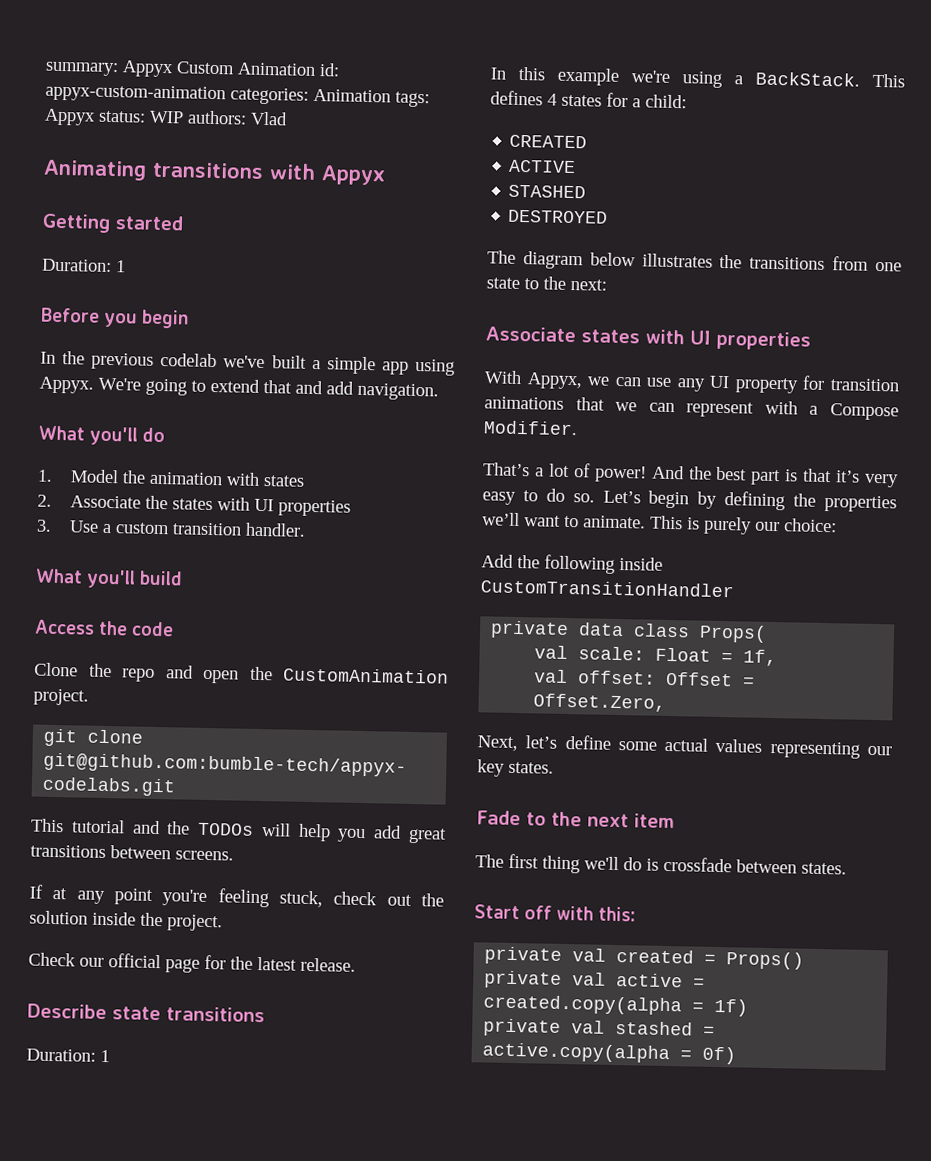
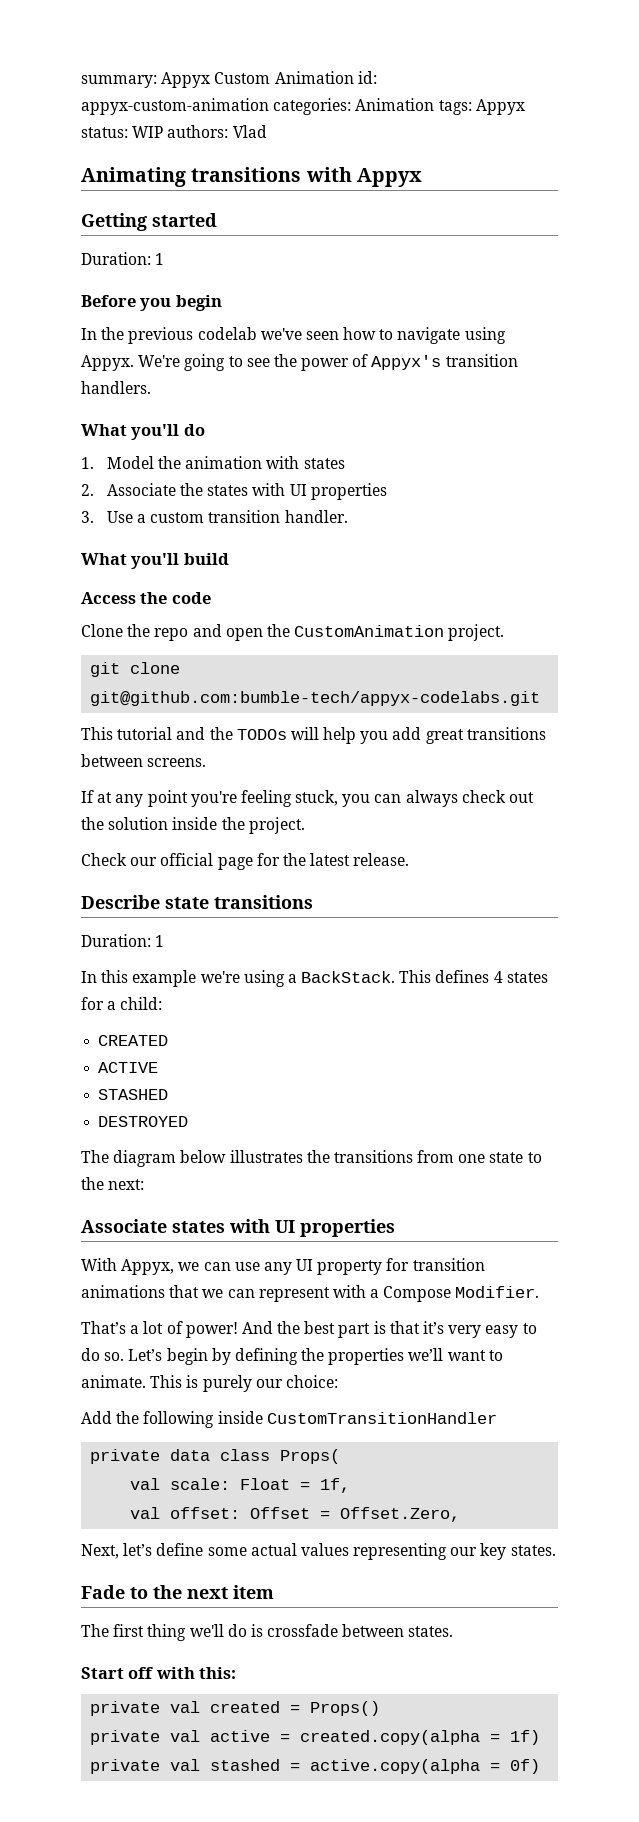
[271,355,409,375] built a simple app -> [305,327,461,344] seen how to navigate
[210,378,439,401] extend that and add navigation. -> [246,354,518,371] [81,381,151,394] see the power of Appyx's transition handlers.
(323, 899) none -> [342,790,458,807] you can always

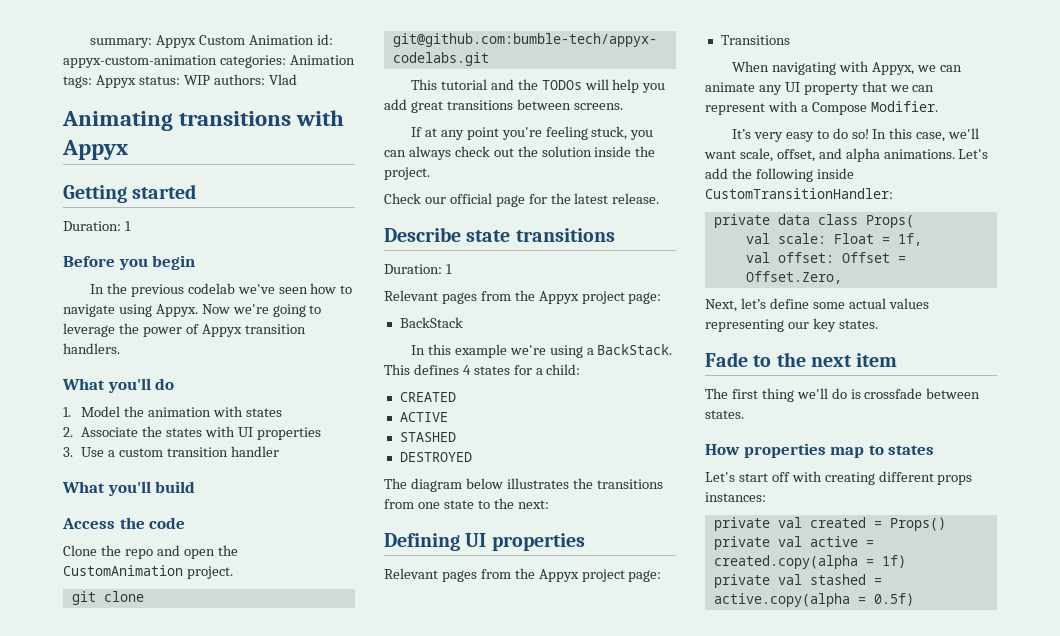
[138,355,181,367] We're -> [201,304,269,314] Now we're
[246,358,270,367] see -> [63,323,115,337] leverage
[371,355,442,370] Appyx's -> [201,324,242,337] Appyx
[284,510,348,523] handler. -> [231,446,280,457] handler
(165, 941) none -> [384,290,662,304] [399,317,463,328] // Relevant pages from the Appyx project page: // BackStack
[81,1219,395,1237] [81,1258,117,1271] Associate states with UI properties // With -> [384,533,585,551] [384,568,662,582] [720,35,790,45] [731,61,869,75] Defining UI properties // Relevant pages from the Appyx project page: // Transitions // When navigating with
[234,1262,260,1271] use -> [705,82,755,92] animate
[386,1258,485,1271] [81,1285,165,1298] for transition animations -> (859, 89) none
[81,1321,537,1338] [81,1348,503,1365] [81,1375,338,1392] [81,1411,112,1424] That’s a lot of power! And the best part is that it’s very easy to do so. Let’s begin by defining the properties we’ll want to animate. This is purely our choice: // Add -> [731,128,980,142] [704,148,989,162] [705,168,728,179] It’s very easy to do so! In this case, we'll want scale, offset, and alpha animations. Let's add
[266,1412,497,1424] CustomTransitionHandler -> [705,188,893,199] CustomTransitionHandler:
[81,1667,237,1679] Start off with this: -> [705,443,935,458] [705,471,973,485] [705,492,766,502] How properties map to states // Let's start off with creating different props instances:
[510,1759,541,1774] 0f) -> [873,593,914,606] 0.5f)

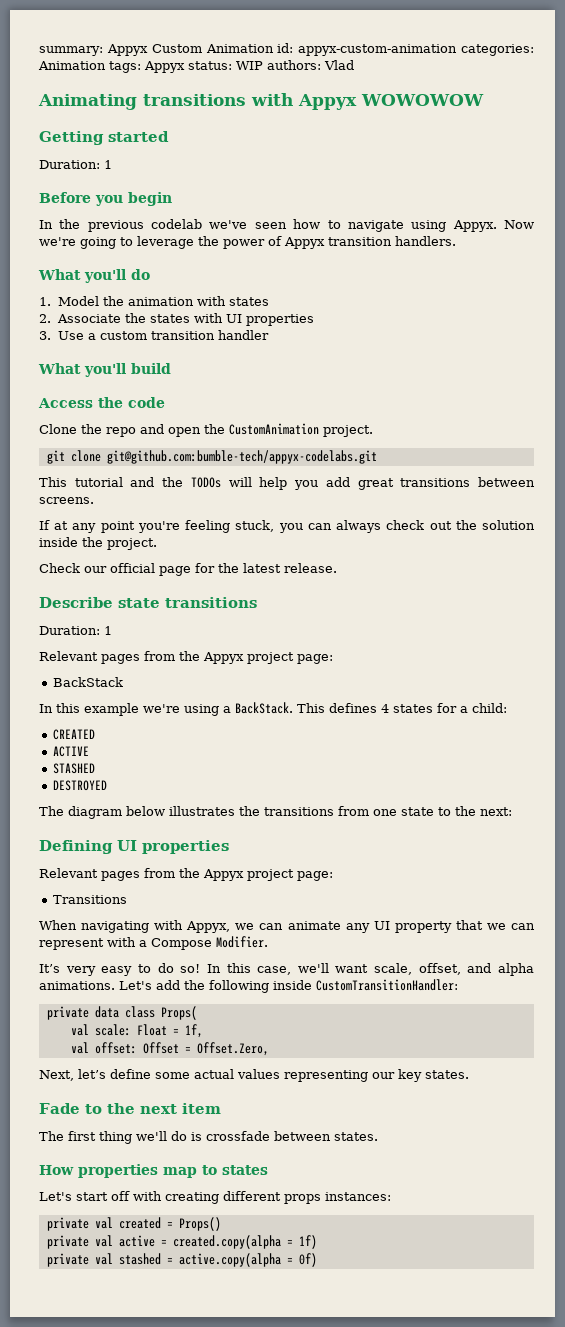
(128, 150) none -> [361,94,484,106] WOWOWOW
[873,593,914,606] 0.5f) -> [298,1253,317,1267] 0f)

